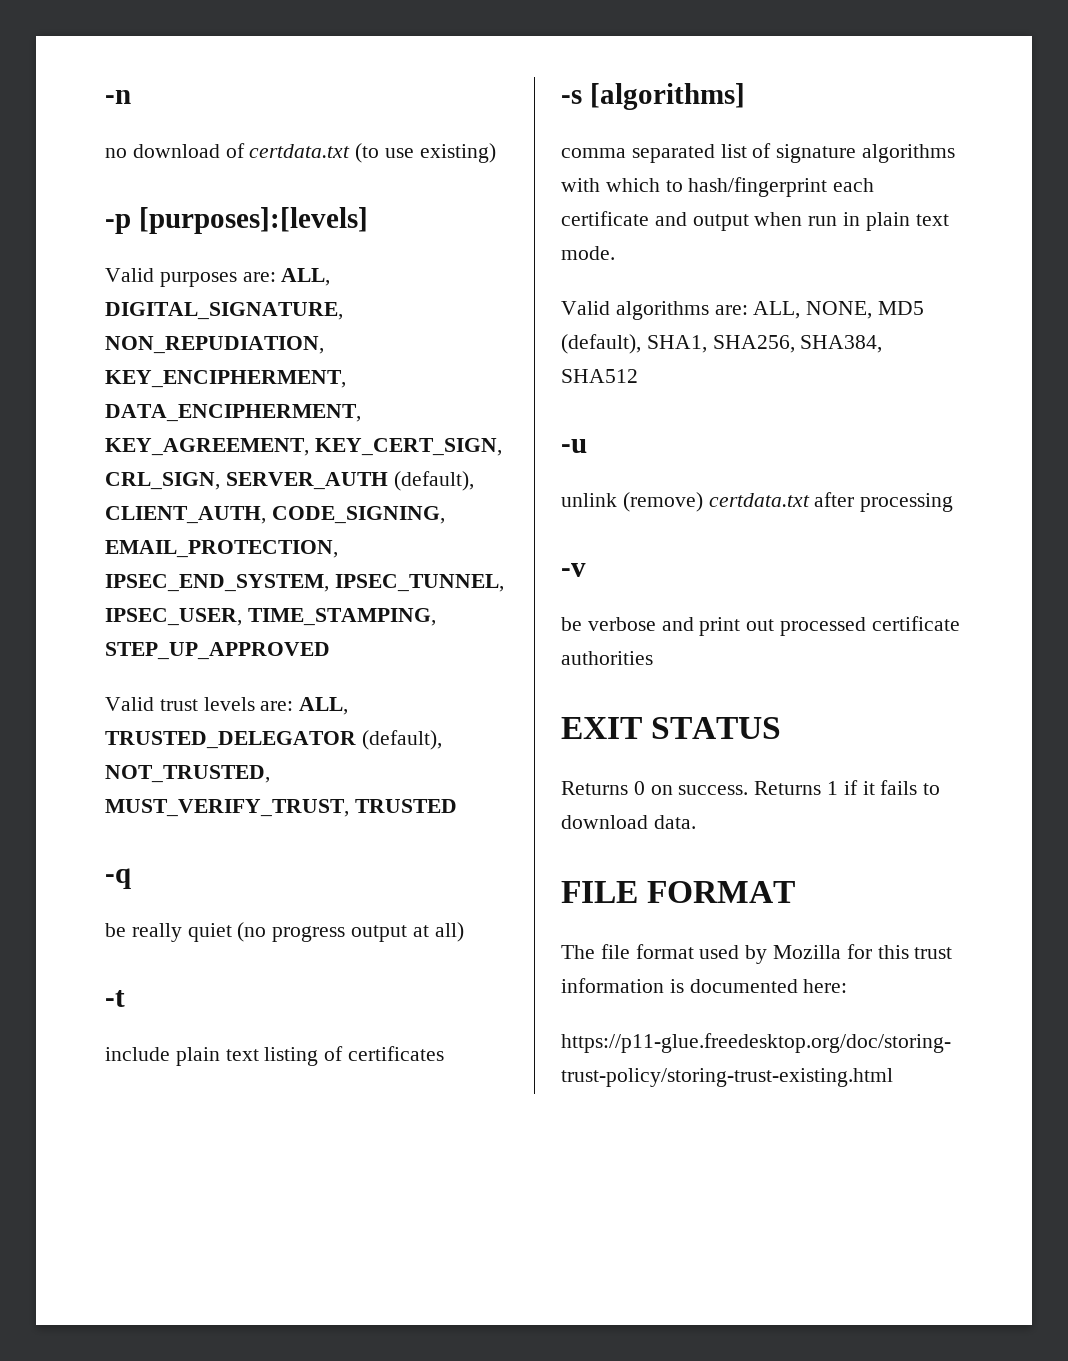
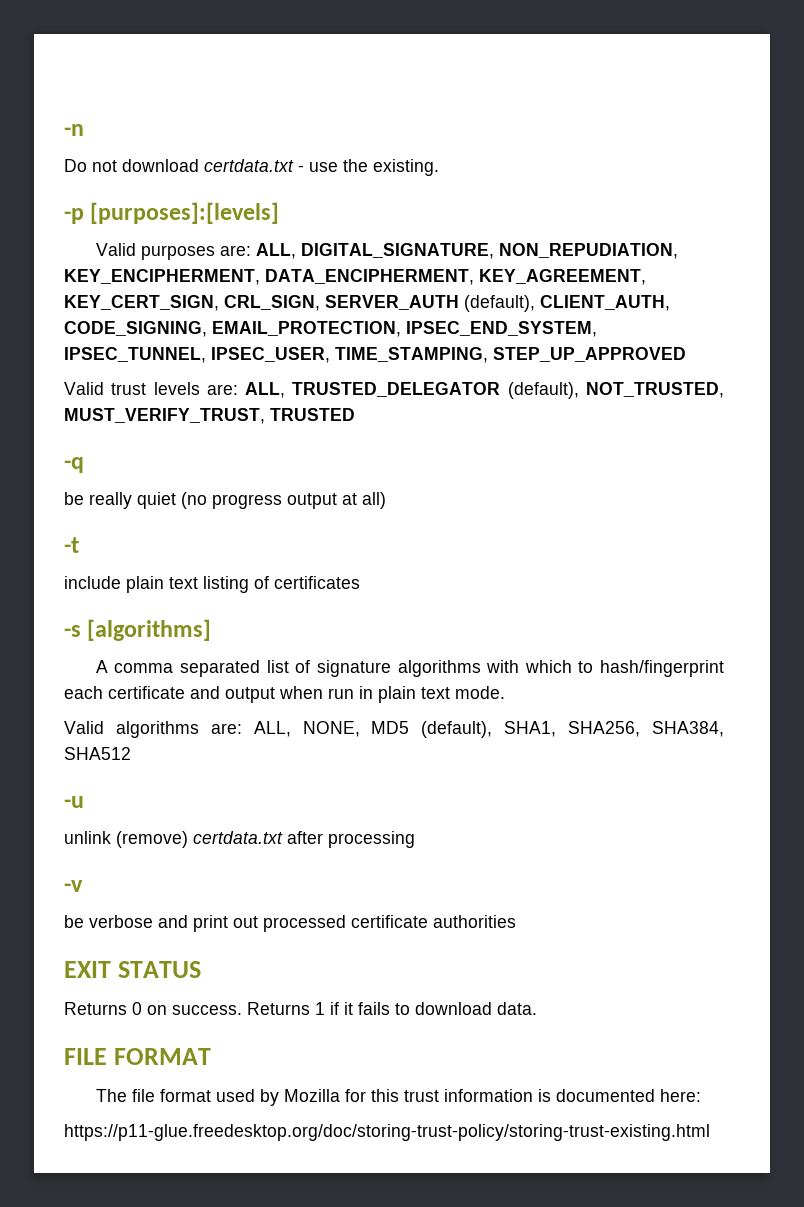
[105,143,496,163] no download of certdata.txt (to use existing) -> [64,159,439,176] Do not download certdata.txt - use the existing.
(745, 96) none -> [95,660,108,673] A

